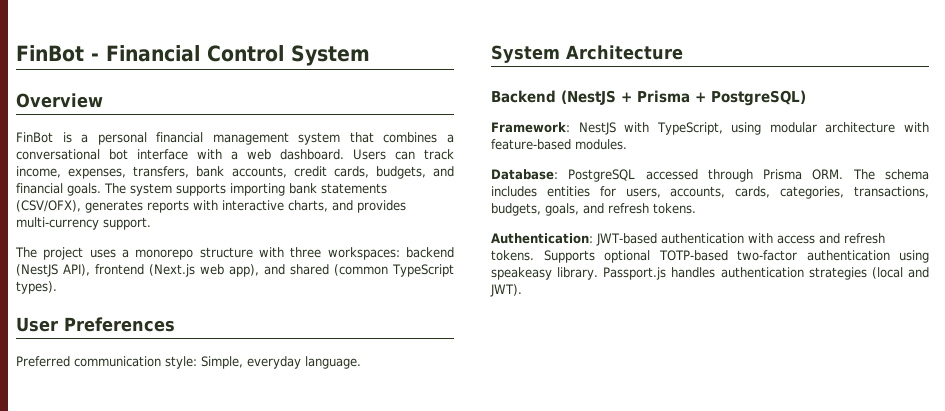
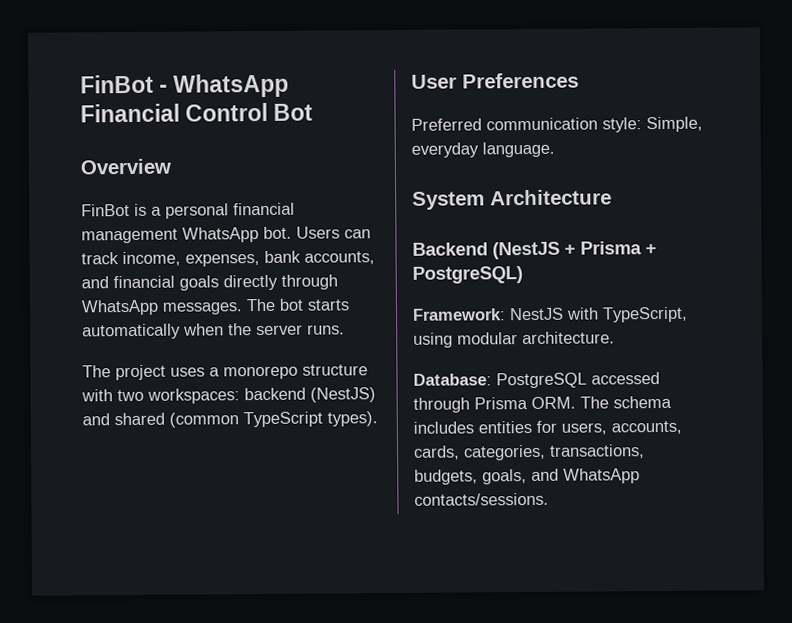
(99, 57) none -> [173,73,290,98] WhatsApp
[291,45,370,66] System -> [273,103,314,121] Bot
[298,132,454,145] [16,149,344,160] system that combines a conversational bot interface with a web dashboard. -> [182,226,292,243] WhatsApp bot.
[133,166,190,178] transfers, -> (260, 260) none
[293,166,454,179] [16,183,387,196] [16,200,406,213] [16,217,151,230] credit cards, budgets, and financial goals. The system supports importing bank statements (CSV/OFX), generates reports with interactive charts, and provides multi-currency support. -> [81,274,338,291] [81,298,349,316] [82,323,345,340] and financial goals directly through WhatsApp messages. The bot starts automatically when the server runs.
[290,247,322,258] three -> [117,389,144,402] two
[16,264,260,277] (NestJS API), frontend (Next.js web app), -> [310,387,376,403] (NestJS)
[825,122,929,133] [491,139,627,150] architecture with feature-based modules. -> [522,331,615,345] architecture.
[608,203,696,214] [491,233,885,246] [491,250,929,263] [491,267,929,280] [490,284,522,297] refresh tokens. // Authentication: JWT-based authentication with access and refresh tokens. Supports optional TOTP-based two-factor authentication using speakeasy library. Passport.js handles authentication strategies (local and JWT). -> [563,468,640,484] [414,492,549,506] WhatsApp contacts/sessions.

